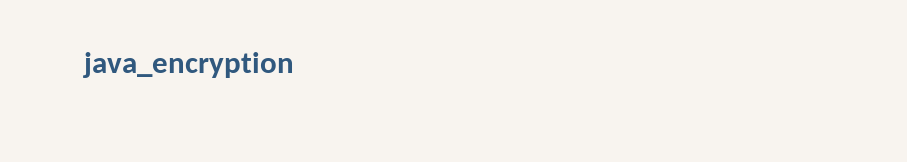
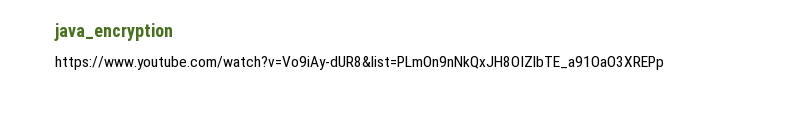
(294, 65) none -> [55,56,664,70] // https://www.youtube.com/watch?v=Vo9iAy-dUR8&list=PLmOn9nNkQxJH8OIZlbTE_a91OaO3XREPp

